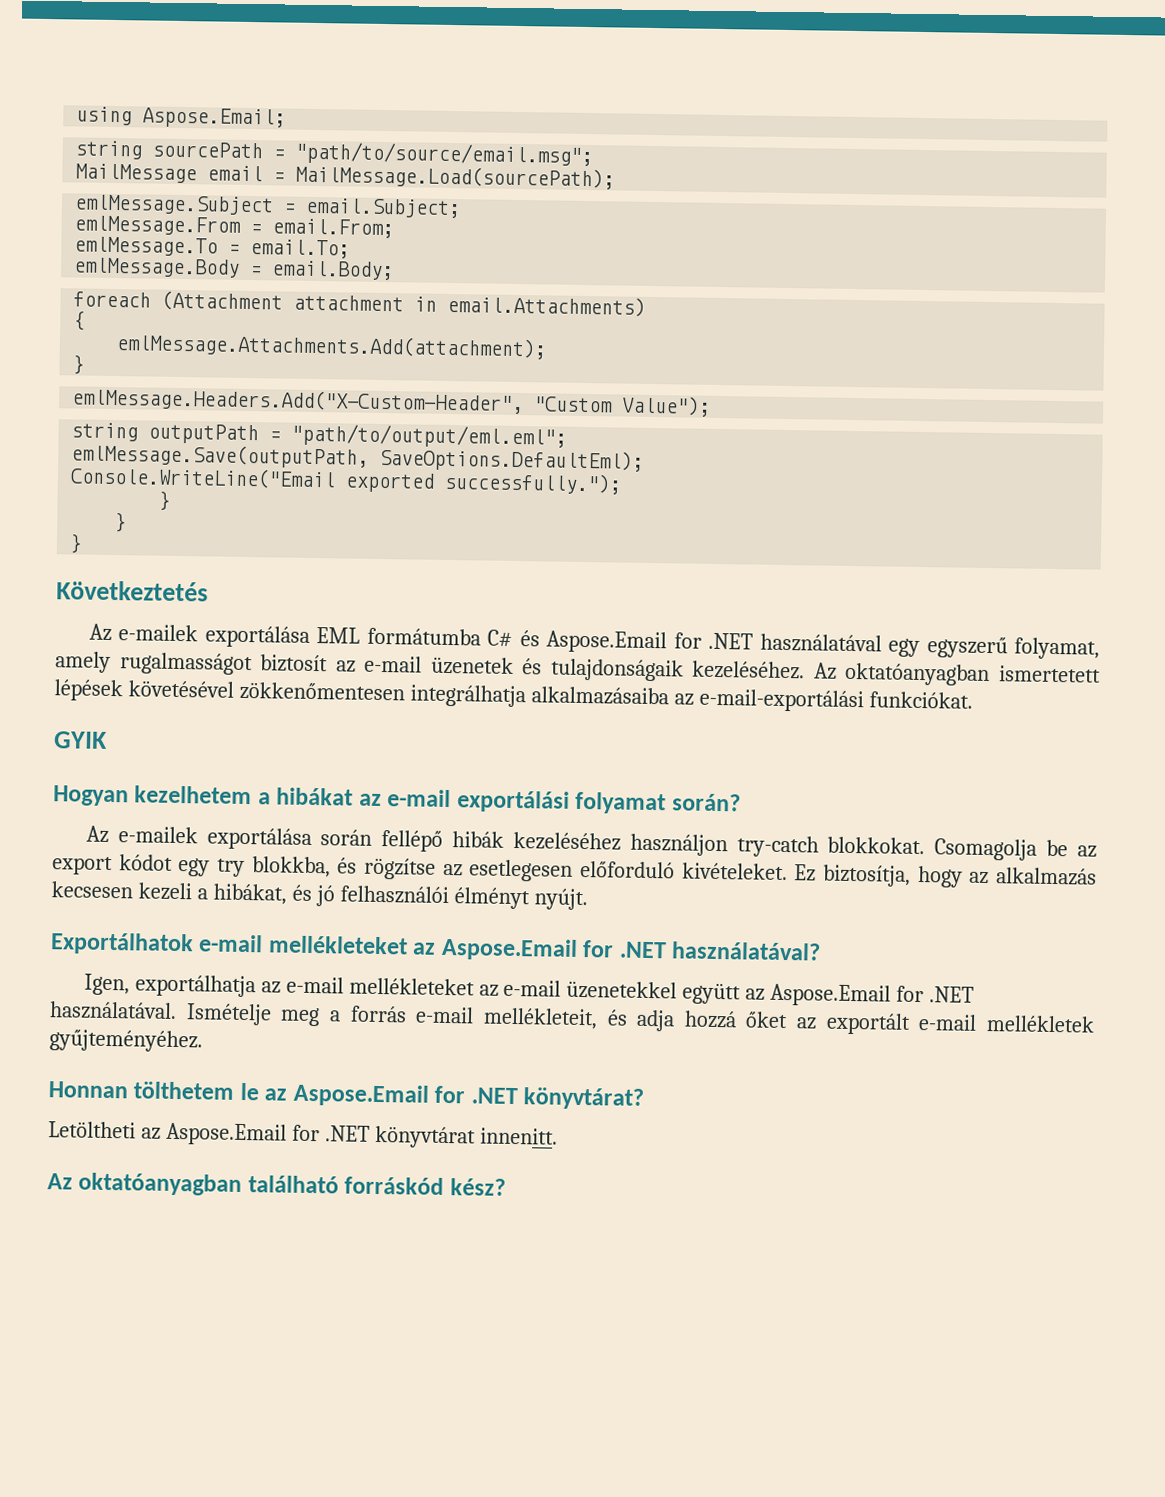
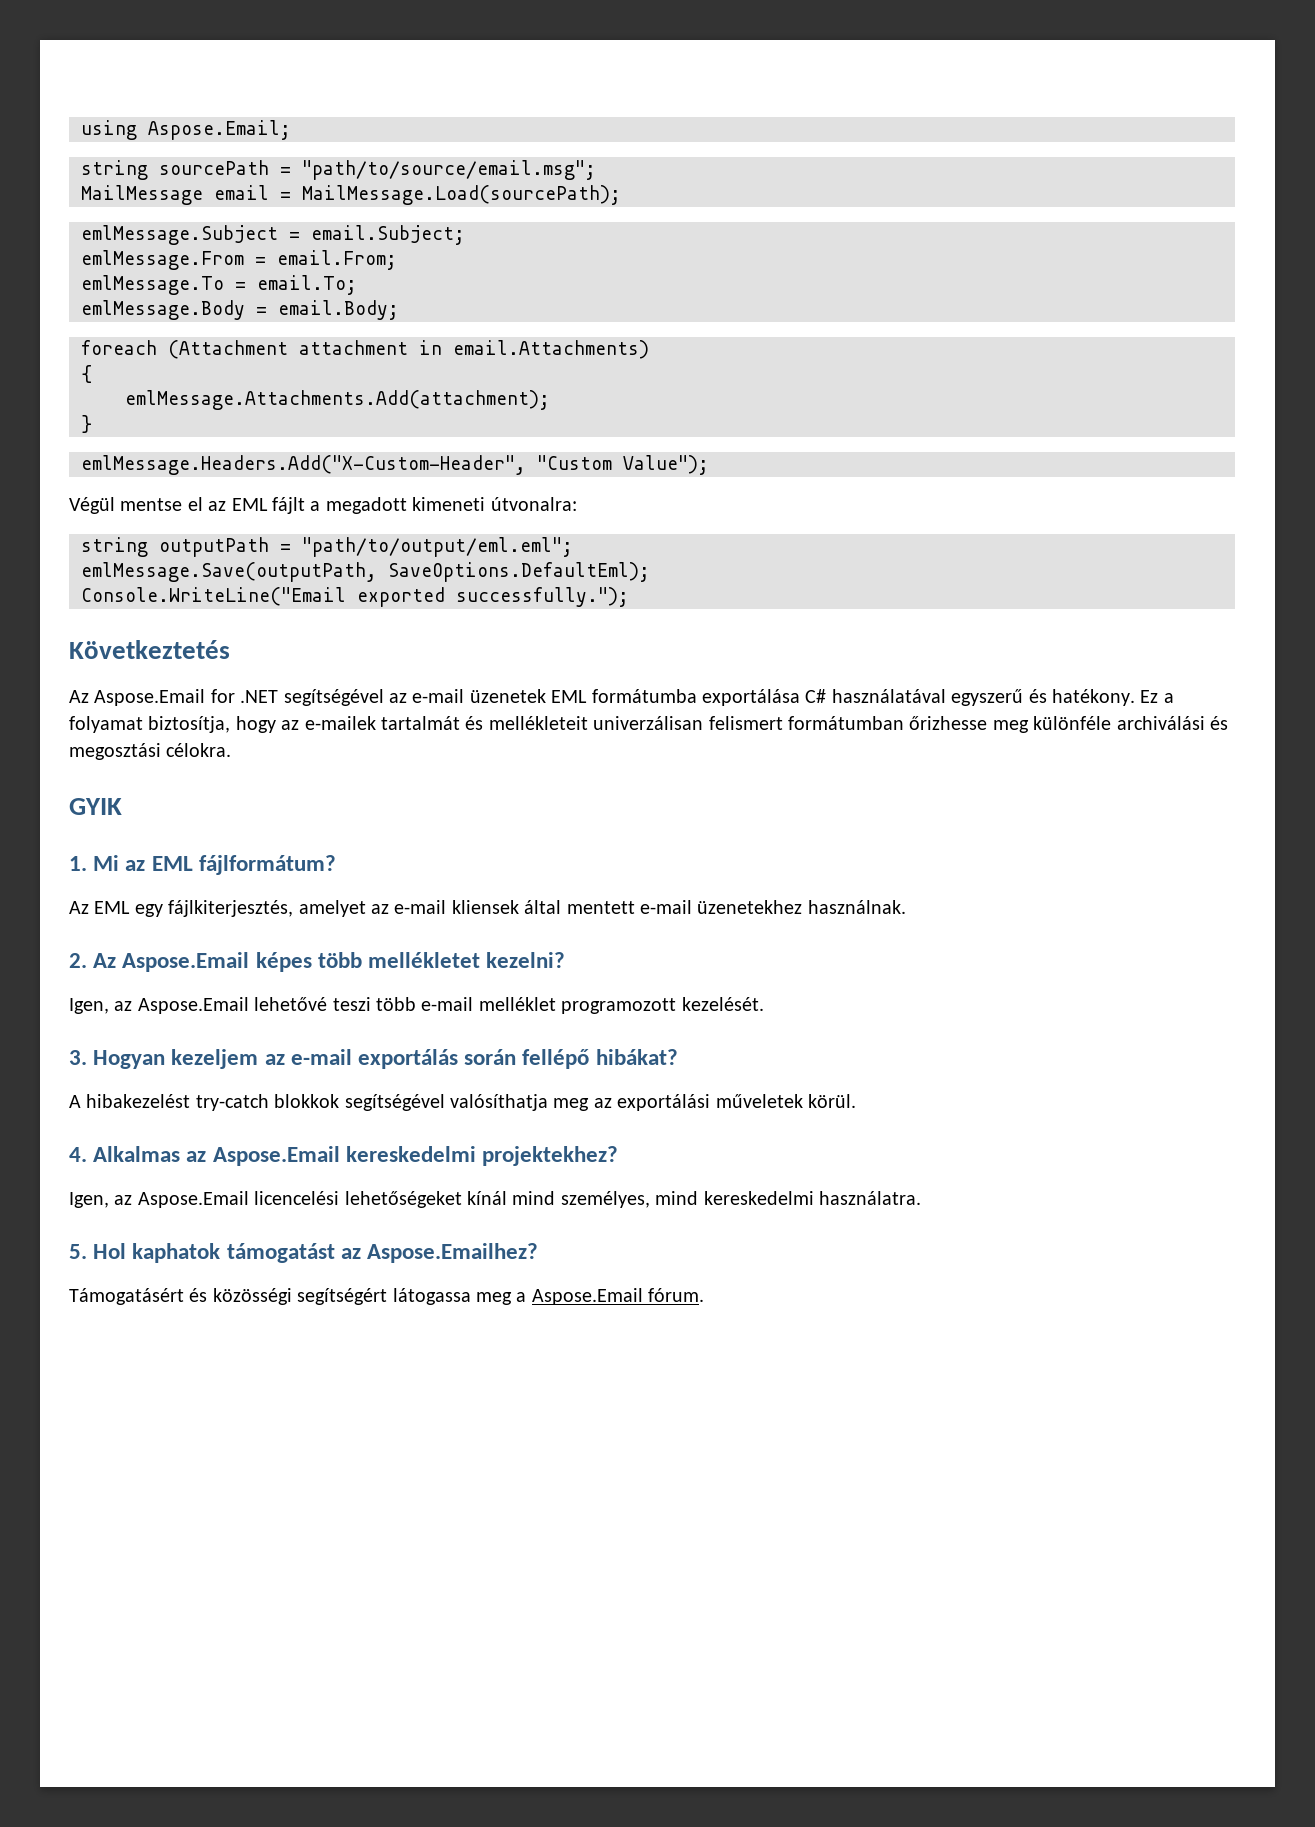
(712, 406) none -> [69,497,577,514] // Végül mentse el az EML fájlt a megadott kimeneti útvonalra:
[158,490,171,511] [114,512,127,533] [69,533,83,554] // } // } // } -> (629, 597) none
[118,624,1100,660] [55,651,1101,687] [54,679,973,713] [53,731,108,749] [53,785,741,815] [85,825,1097,861] [52,854,1097,888] [51,881,588,911] [50,932,822,961] [83,973,975,1007] [49,1001,1095,1035] [49,1029,203,1053] [48,1081,645,1110] [48,1121,558,1149] [47,1172,506,1197] e-mailek exportálása EML formátumba C# és Aspose.Email for .NET használatával egy egyszerű folyamat, amely rugalmasságot biztosít az e-mail üzenetek és tulajdonságaik kezeléséhez. Az oktatóanyagban ismertetett lépések követésével zökkenőmentesen integrálhatja alkalmazásaiba az e-mail-exportálási funkciókat. // GYIK // Hogyan kezelhetem a hibákat az e-mail exportálási folyamat során? // Az e-mailek exportálása során fellépő hibák kezeléséhez használjon try-catch blokkokat. Csomagolja be az export kódot egy try blokkba, és rögzítse az esetlegesen előforduló kivételeket. Ez biztosítja, hogy az alkalmazás kecsesen kezeli a hibákat, és jó felhasználói élményt nyújt. // Exportálhatok e-mail mellékleteket az Aspose.Email for .NET használatával? // Igen, exportálhatja az e-mail mellékleteket az e-mail üzenetekkel együtt az Aspose.Email for .NET használatával. Ismételje meg a forrás e-mail mellékleteit, és adja hozzá őket az exportált e-mail mellékletek gyűjteményéhez. // Honnan tölthetem le az Aspose.Email for .NET könyvtárat? // Letöltheti az Aspose.Email for .NET könyvtárat innenitt. // Az oktatóanyagban található forráskód kész? -> [94,689,1174,706] [69,716,1228,733] [69,743,232,760] [69,798,122,815] [69,855,336,875] [69,900,906,917] [69,952,566,972] [69,997,764,1014] [69,1049,678,1069] [69,1094,856,1111] [69,1146,619,1166] [69,1191,921,1208] [69,1243,539,1263] [69,1288,705,1305] Aspose.Email for .NET segítségével az e-mail üzenetek EML formátumba exportálása C# használatával egyszerű és hatékony. Ez a folyamat biztosítja, hogy az e-mailek tartalmát és mellékleteit univerzálisan felismert formátumban őrizhesse meg különféle archiválási és megosztási célokra. // GYIK // 1. Mi az EML fájlformátum? // Az EML egy fájlkiterjesztés, amelyet az e-mail kliensek által mentett e-mail üzenetekhez használnak. // 2. Az Aspose.Email képes több mellékletet kezelni? // Igen, az Aspose.Email lehetővé teszi több e-mail melléklet programozott kezelését. // 3. Hogyan kezeljem az e-mail exportálás során fellépő hibákat? // A hibakezelést try-catch blokkok segítségével valósíthatja meg az exportálási műveletek körül. // 4. Alkalmas az Aspose.Email kereskedelmi projektekhez? // Igen, az Aspose.Email licencelési lehetőségeket kínál mind személyes, mind kereskedelmi használatra. // 5. Hol kaphatok támogatást az Aspose.Emailhez? // Támogatásért és közösségi segítségért látogassa meg a Aspose.Email fórum.

